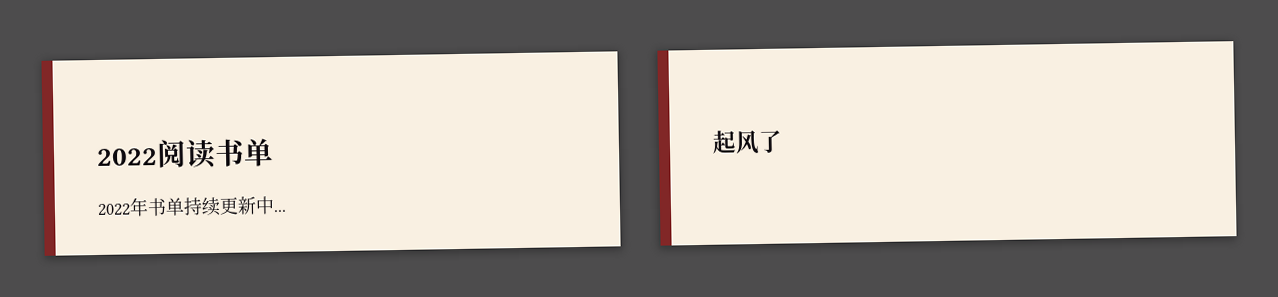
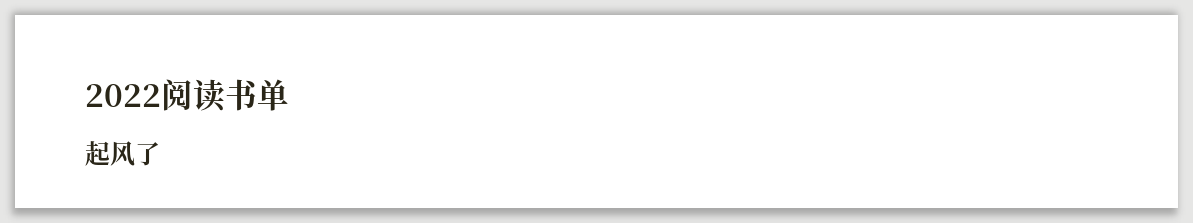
[97,196,287,217] // 2022年书单持续更新中... -> (289, 95) none

